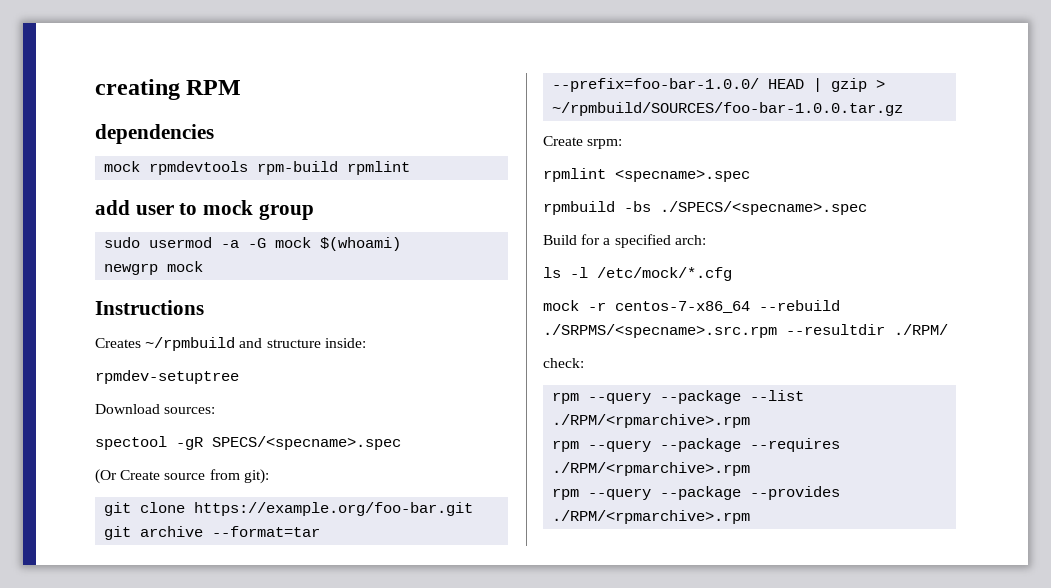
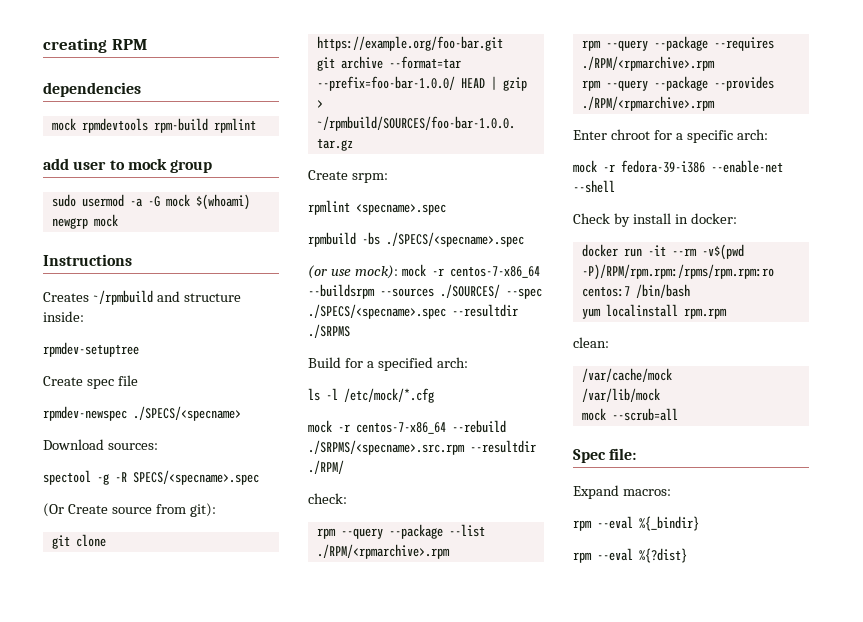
(239, 377) none -> [43,375,138,389] [43,406,241,421] // Create spec file // rpmdev-newspec ./SPECS/<specname>
[176,437,203,450] -gR -> [97,472,127,485] -g -R
(867, 208) none -> [308,264,540,279] [308,284,542,299] [308,304,518,319] [308,324,350,338] // (or use mock): mock -r centos-7-x86_64 --buildsrpm --sources ./SOURCES/ --spec ./SPECS/<specname>.spec --resultdir ./SRPMS
(751, 517) none -> [573,129,768,143] [573,160,783,173] [573,180,615,193] [573,213,737,227] [581,244,744,260] [581,264,774,280] [581,284,690,298] [581,304,727,319] [573,337,609,348] [581,368,672,382] [581,388,660,402] [581,408,678,421] [573,448,637,463] [573,485,671,499] [573,516,699,531] [573,548,687,563] // Enter chroot for a specific arch: // mock -r fedora-39-i386 --enable-net --shell // Check by install in docker: // docker run -it --rm -v$(pwd -P)/RPM/rpm.rpm:/rpms/rpm.rpm:ro centos:7 /bin/bash // yum localinstall rpm.rpm // clean: // /var/cache/mock // /var/lib/mock // mock --scrub=all // Spec file: // Expand macros: // rpm --eval %{_bindir} // rpm --eval %{?dist}

